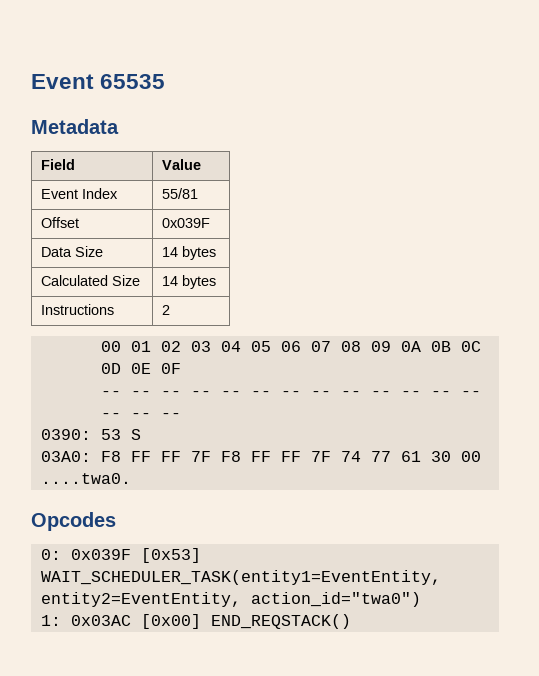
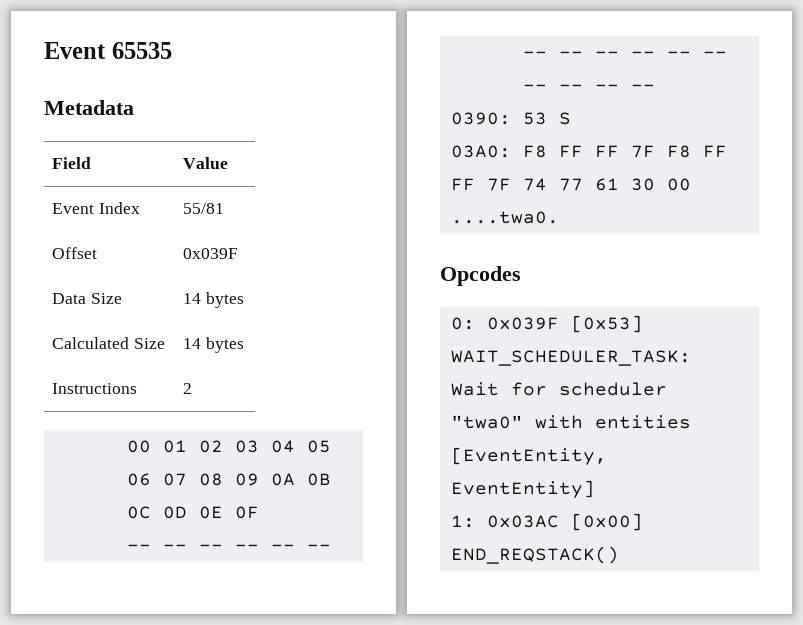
[40,570,441,585] [40,592,421,607] WAIT_SCHEDULER_TASK(entity1=EventEntity, entity2=EventEntity, action_id="twa0") -> [450,350,691,366] [450,382,667,396] [450,415,691,429] [450,447,607,465] [450,480,595,498] WAIT_SCHEDULER_TASK: Wait for scheduler "twa0" with entities [EventEntity, EventEntity]

